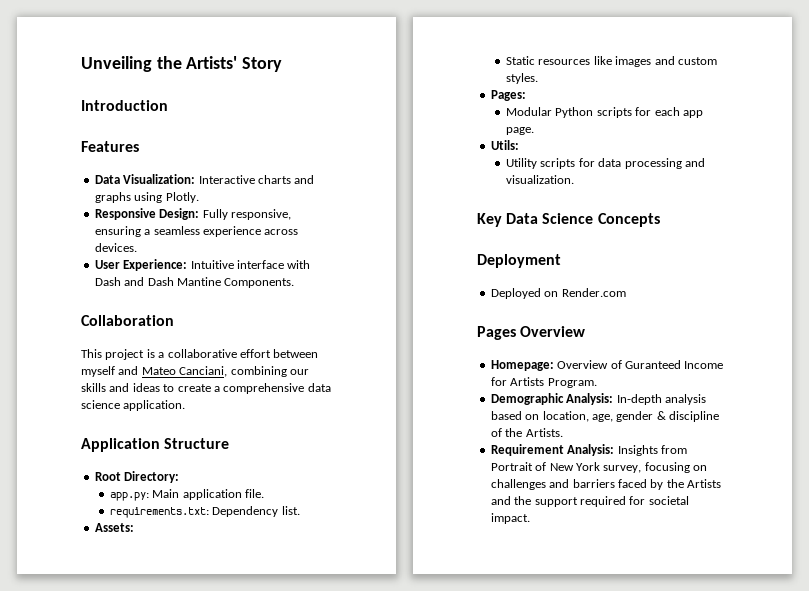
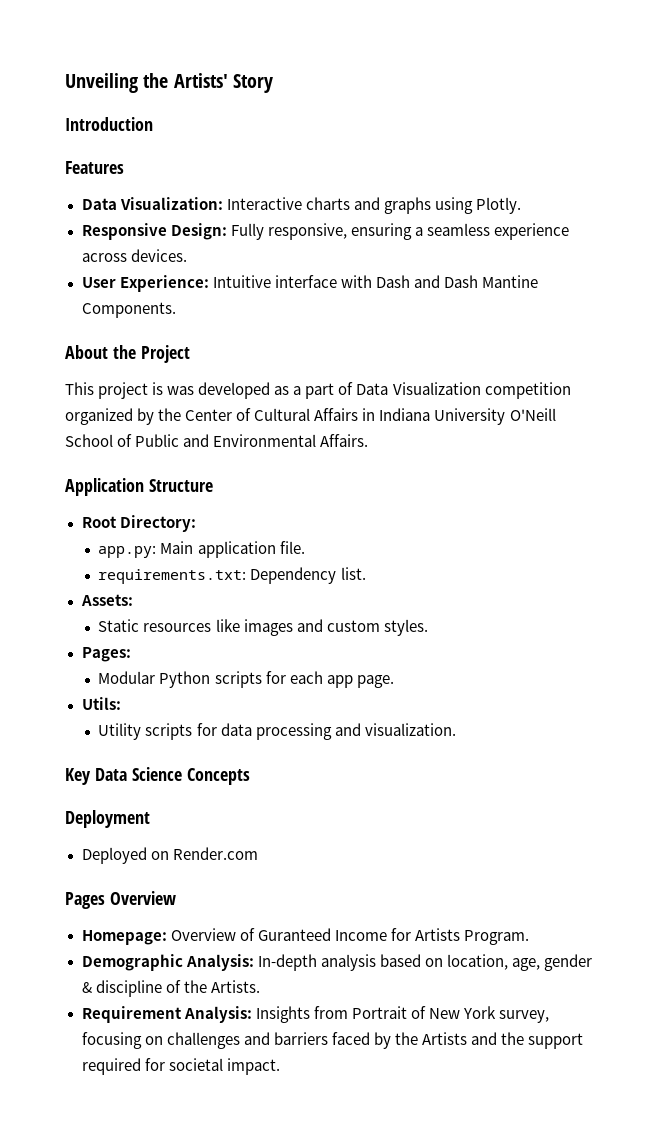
[81,315,174,326] Collaboration -> [65,345,190,363] About the Project
[158,349,319,358] [81,366,309,377] [81,383,331,394] [81,400,186,411] a collaborative effort between myself and Mateo Canciani, combining our skills and ideas to create a comprehensive data science application. -> [167,382,571,399] [65,408,556,425] [65,434,369,447] was developed as a part of Data Visualization competition organized by the Center of Cultural Affairs in Indiana University O'Neill School of Public and Environmental Affairs.

